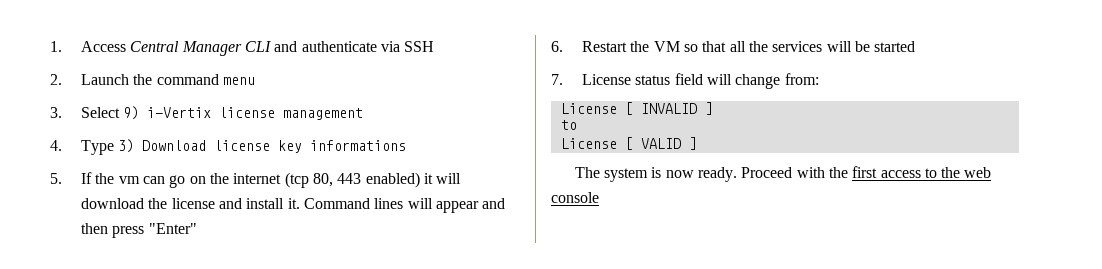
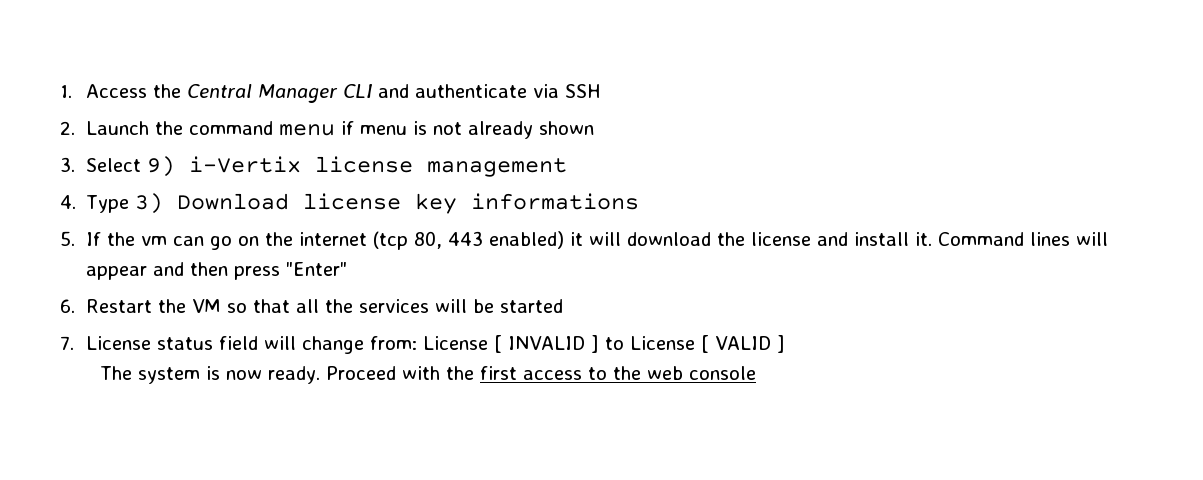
(127, 46) none -> [152,84,181,98] the
(255, 81) none -> [340,121,594,139] if menu is not already shown
(819, 79) // -> (417, 343) none
[560,120,577,130] // to // -> [604,337,624,350] to

